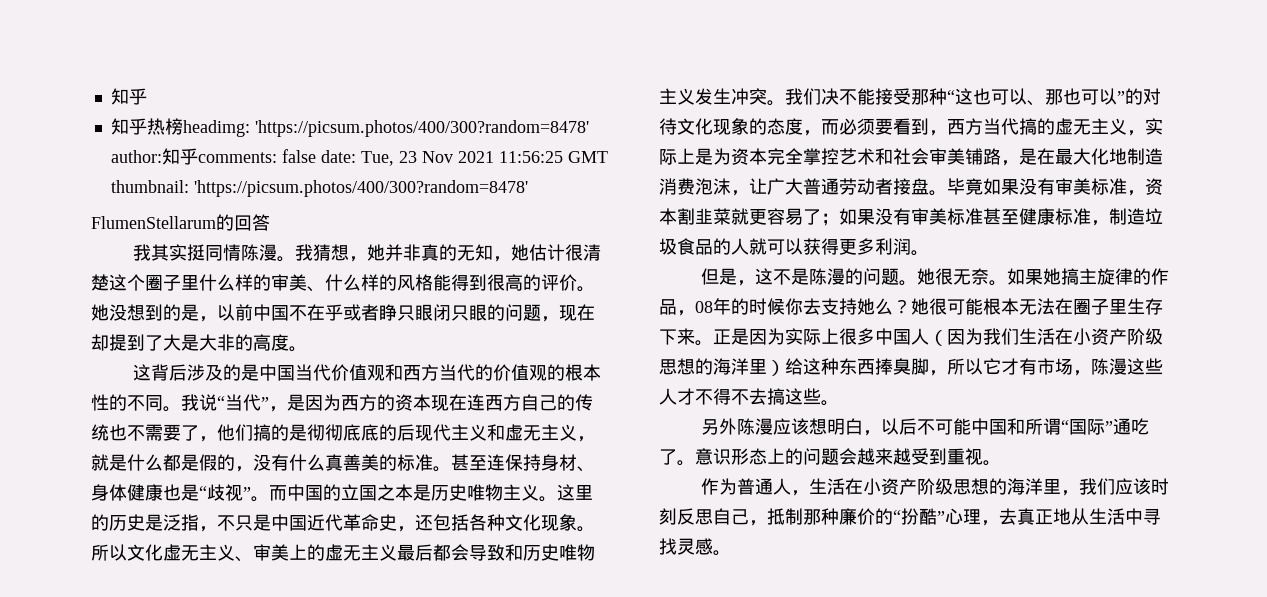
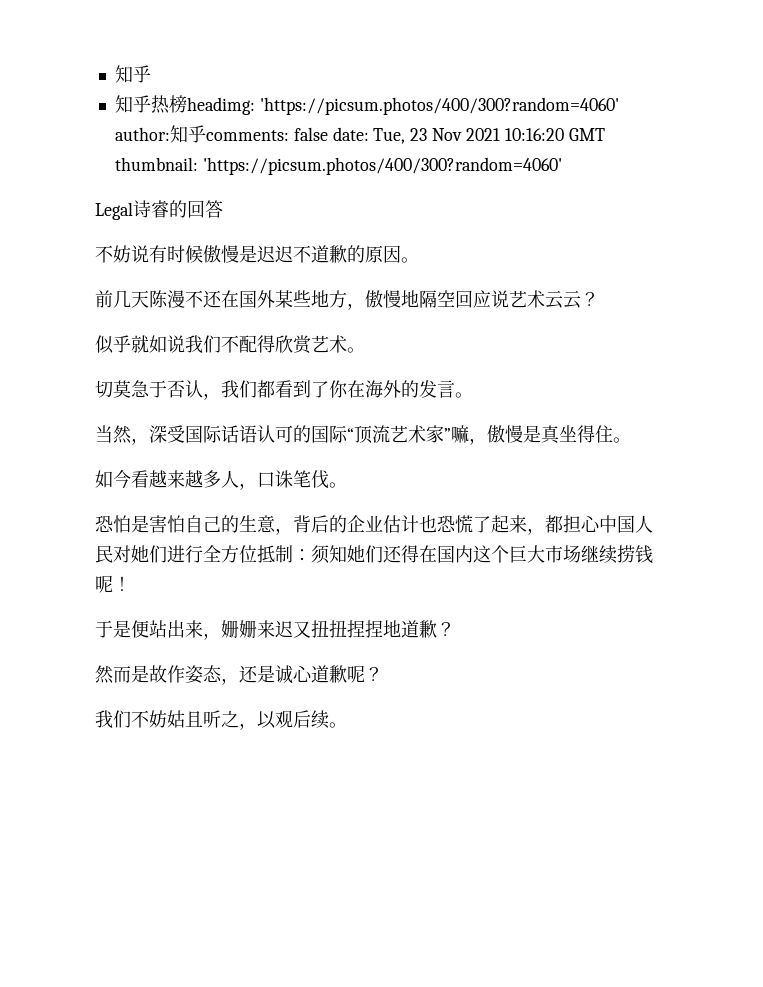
[254,120,589,137] 'https://picsum.photos/400/300?random=8478' -> [259,97,619,115] 'https://picsum.photos/400/300?random=4060'
[498,151,563,163] 11:56:25 -> [504,128,564,141] 10:16:20
[193,180,528,197] [91,216,216,229] 'https://picsum.photos/400/300?random=8478' // FlumenStellarum -> [202,157,562,175] [95,200,169,220] 'https://picsum.photos/400/300?random=4060' // Legal诗睿
[133,244,602,262] [91,274,595,292] [91,304,595,322] [91,334,307,352] [133,364,602,381] [91,394,593,412] [91,424,595,442] [91,454,595,472] [91,484,593,502] [91,514,595,532] [91,544,595,562] [659,88,1161,106] [659,118,1163,136] [659,148,1163,166] [659,178,1163,196] [659,208,1163,226] [659,238,929,256] [701,268,1170,286] [659,298,1163,316] [659,328,1163,346] [659,358,1163,376] [659,388,839,406] [701,418,1150,436] [659,448,1001,466] [701,478,1170,496] [659,508,1161,526] [659,538,713,555] 我其实挺同情陈漫。我猜想，她并非真的无知，她估计很清楚这个圈子里什么样的审美、什么样的风格能得到很高的评价。她没想到的是，以前中国不在乎或者睁只眼闭只眼的问题，现在却提到了大是大非的高度。 // 这背后涉及的是中国当代价值观和西方当代的价值观的根本性的不同。我说“当代”，是因为西方的资本现在连西方自己的传统也不需要了，他们搞的是彻彻底底的后现代主义和虚无主义，就是什么都是假的，没有什么真善美的标准。甚至连保持身材、身体健康也是“歧视”。而中国的立国之本是历史唯物主义。这里的历史是泛指，不只是中国近代革命史，还包括各种文化现象。所以文化虚无主义、审美上的虚无主义最后都会导致和历史唯物主义发生冲突。我们决不能接受那种“这也可以、那也可以”的对待文化现象的态度，而必须要看到，西方当代搞的虚无主义，实际上是为资本完全掌控艺术和社会审美铺路，是在最大化地制造消费泡沫，让广大普通劳动者接盘。毕竟如果没有审美标准，资本割韭菜就更容易了；如果没有审美标准甚至健康标准，制造垃圾食品的人就可以获得更多利润。 // 但是，这不是陈漫的问题。她很无奈。如果她搞主旋律的作品，08年的时候你去支持她么？她很可能根本无法在圈子里生存下来。正是因为实际上很多中国人（因为我们生活在小资产阶级思想的海洋里）给这种东西捧臭脚，所以它才有市场，陈漫这些人才不得不去搞这些。 // 另外陈漫应该想明白，以后不可能中国和所谓“国际”通吃了。意识形态上的问题会越来越受到重视。 // 作为普通人，生活在小资产阶级思想的海洋里，我们应该时刻反思自己，抵制那种廉价的“扮酷”心理，去真正地从生活中寻找灵感 -> [95,245,419,263] [95,290,599,310] [95,335,365,354] [95,380,473,400] [95,425,631,445] [95,470,347,490] [95,515,653,535] [95,545,653,564] [95,575,131,593] [95,620,455,640] [95,665,383,685] [95,710,329,730] 不妨说有时候傲慢是迟迟不道歉的原因。 // 前几天陈漫不还在国外某些地方，傲慢地隔空回应说艺术云云？ // 似乎就如说我们不配得欣赏艺术。 // 切莫急于否认，我们都看到了你在海外的发言。 // 当然，深受国际话语认可的国际“顶流艺术家”嘛，傲慢是真坐得住。 // 如今看越来越多人，口诛笔伐。 // 恐怕是害怕自己的生意，背后的企业估计也恐慌了起来，都担心中国人民对她们进行全方位抵制：须知她们还得在国内这个巨大市场继续捞钱呢！ // 于是便站出来，姗姗来迟又扭扭捏捏地道歉？ // 然而是故作姿态，还是诚心道歉呢？ // 我们不妨姑且听之，以观后续

